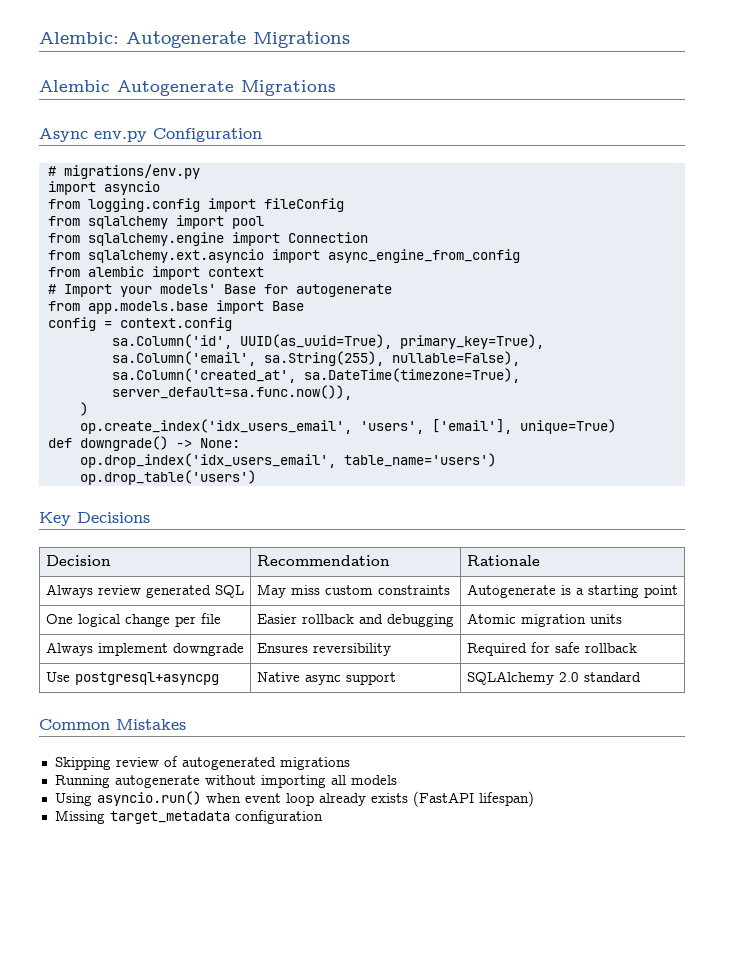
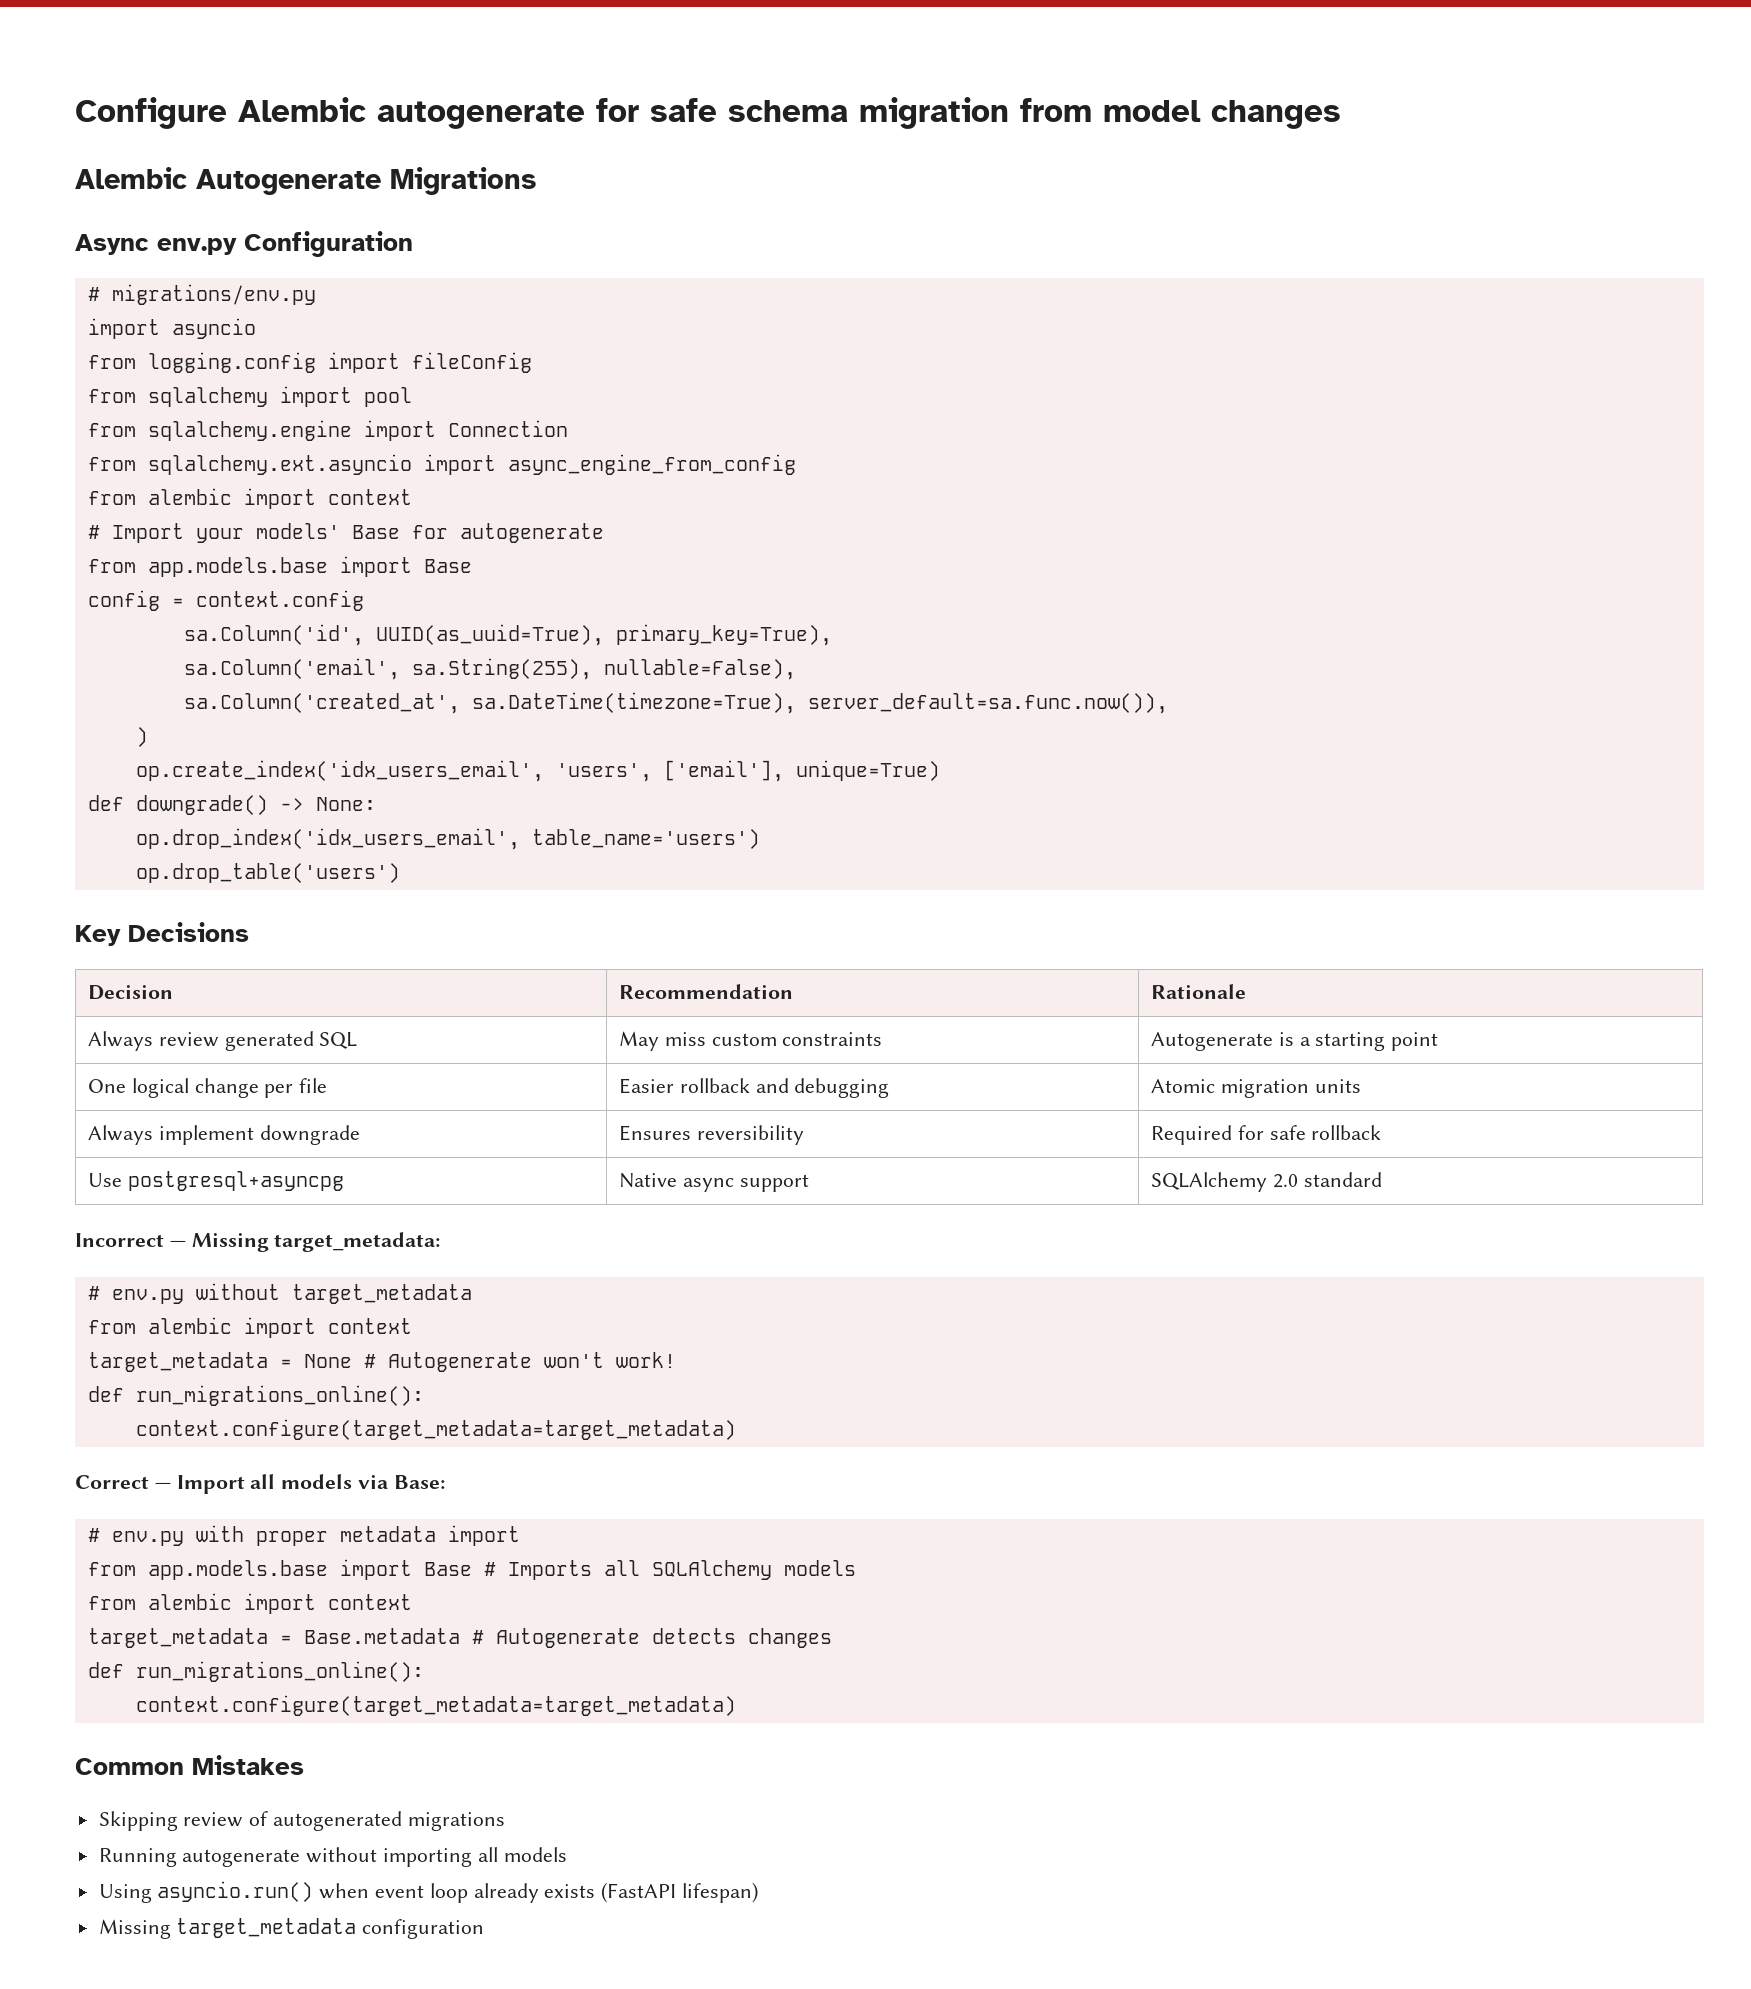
[39,31,350,48] Alembic: Autogenerate Migrations -> [75,97,1341,129] Configure Alembic autogenerate for safe schema migration from model changes
(641, 677) none -> [75,1232,441,1252] [87,1283,472,1304] [87,1317,412,1338] [87,1352,676,1372] [87,1385,424,1406] [135,1419,736,1440] [75,1474,445,1494] [87,1525,520,1546] [87,1559,856,1580] [87,1593,412,1614] [87,1628,832,1648] [87,1661,424,1682] [135,1695,736,1716] // Incorrect — Missing target_metadata: // # env.py without target_metadata // from alembic import context // target_metadata = None # Autogenerate won't work! // def run_migrations_online(): // context.configure(target_metadata=target_metadata) // Correct — Import all models via Base: // # env.py with proper metadata import // from app.models.base import Base # Imports all SQLAlchemy models // from alembic import context // target_metadata = Base.metadata # Autogenerate detects changes // def run_migrations_online(): // context.configure(target_metadata=target_metadata)

